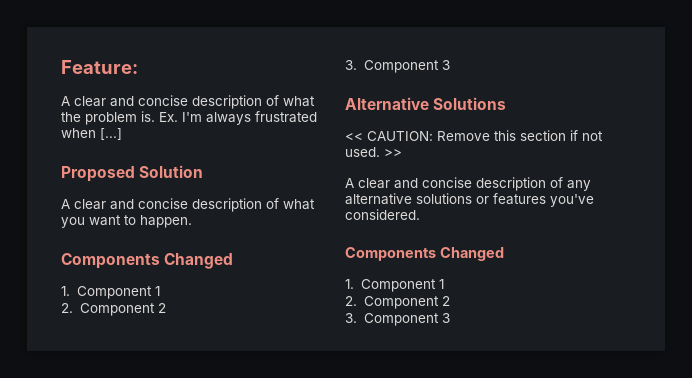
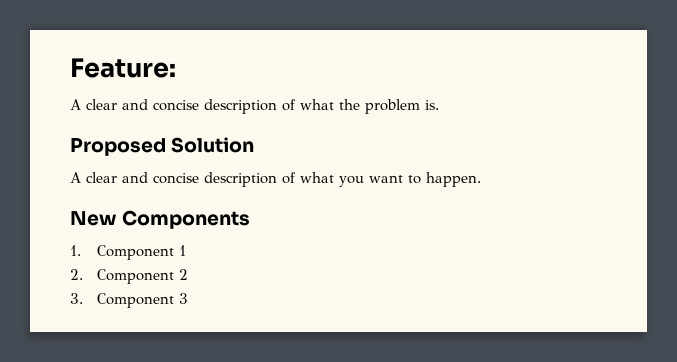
[159,111,317,125] [61,128,122,140] Ex. I'm always frustrated when [...] -> (439, 105) none
[61,253,234,269] [61,286,161,299] [61,303,166,316] [345,60,450,73] [345,97,507,110] [345,130,603,141] [345,147,402,157] [345,177,591,191] [345,193,594,207] [345,209,420,220] [345,247,504,261] [345,279,445,292] [345,296,450,309] [345,313,450,326] Components Changed // 1. Component 1 // 2. Component 2 // 3. Component 3 // Alternative Solutions // << CAUTION: Remove this section if not used. >> // A clear and concise description of any alternative solutions or features you've considered. // Components Changed // 1. Component 1 // 2. Component 2 // 3. Component 3 -> [70,210,251,229] [70,245,187,260] [70,269,189,284] [70,293,189,308] New Components // 1. Component 1 // 2. Component 2 // 3. Component 3

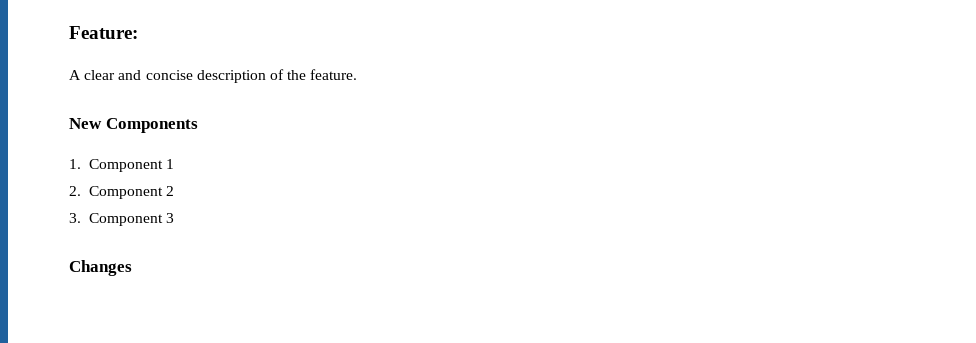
[300,99,439,114] [70,137,255,156] [70,172,481,187] what the problem is. // Proposed Solution // A clear and concise description of what you want to happen. -> [287,69,358,80] the feature.
(189, 298) none -> [69,260,132,276] // Changes

